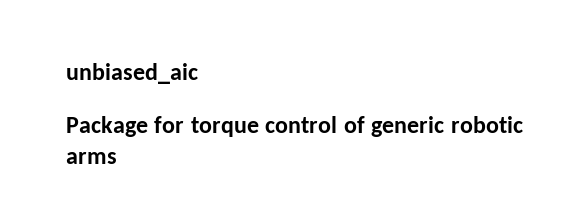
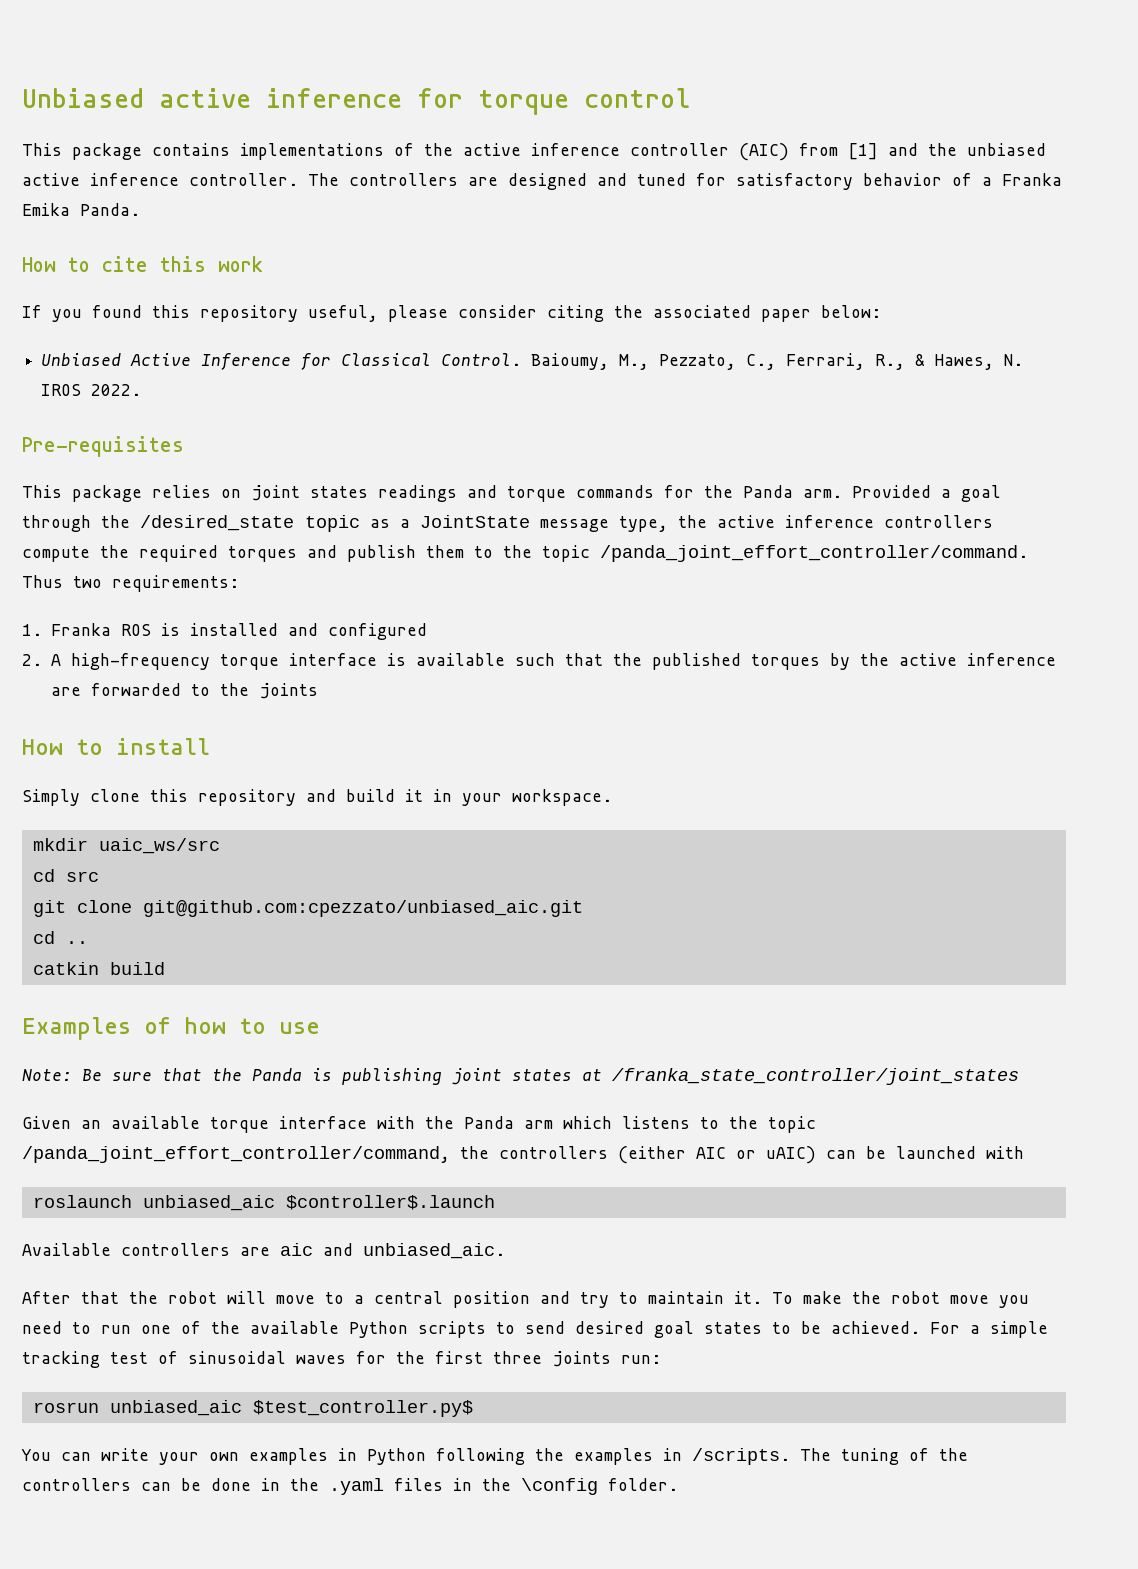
[66,63,198,84] [66,116,148,137] unbiased_aic // Package -> [22,88,402,108] Unbiased active inference
[343,116,523,137] [66,152,117,164] of generic robotic arms -> [22,143,1046,161] [22,173,1062,190] [22,203,140,216] [22,256,263,272] [22,305,881,322] [41,353,1024,370] [41,384,142,396] [22,436,184,457] [22,485,1001,502] [22,515,993,532] [22,545,1028,562] [22,575,239,592] [22,623,427,640] [22,653,1056,670] [50,683,318,699] [22,738,210,755] [22,789,612,806] [32,838,220,854] [32,869,99,882] [32,900,583,917] [32,931,88,944] [32,962,165,975] [22,1017,320,1040] [22,1068,1019,1085] [22,1116,816,1133] [22,1146,1024,1164] [32,1195,495,1211] [22,1243,505,1259] [22,1291,1029,1308] [22,1321,1048,1338] [22,1351,661,1368] [32,1400,473,1417] [21,1448,968,1465] [22,1478,678,1495] // This package contains implementations of the active inference controller (AIC) from [1] and the unbiased active inference controller. The controllers are designed and tuned for satisfactory behavior of a Franka Emika Panda. // How to cite this work // If you found this repository useful, please consider citing the associated paper below: // Unbiased Active Inference for Classical Control. Baioumy, M., Pezzato, C., Ferrari, R., & Hawes, N. IROS 2022. // Pre-requisites // This package relies on joint states readings and torque commands for the Panda arm. Provided a goal through the /desired_state topic as a JointState message type, the active inference controllers compute the required torques and publish them to the topic /panda_joint_effort_controller/command. Thus two requirements: // 1. Franka ROS is installed and configured // 2. A high-frequency torque interface is available such that the published torques by the active inference are forwarded to the joints // How to install // Simply clone this repository and build it in your workspace. // mkdir uaic_ws/src // cd src // git clone git@github.com:cpezzato/unbiased_aic.git // cd .. // catkin build // Examples of how to use // Note: Be sure that the Panda is publishing joint states at /franka_state_controller/joint_states // Given an available torque interface with the Panda arm which listens to the topic /panda_joint_effort_controller/command, the controllers (either AIC or uAIC) can be launched with // roslaunch unbiased_aic $controller$.launch // Available controllers are aic and unbiased_aic. // After that the robot will move to a central position and try to maintain it. To make the robot move you need to run one of the available Python scripts to send desired goal states to be achieved. For a simple tracking test of sinusoidal waves for the first three joints run: // rosrun unbiased_aic $test_controller.py$ // You can write your own examples in Python following the examples in /scripts. The tuning of the controllers can be done in the .yaml files in the \config folder.

